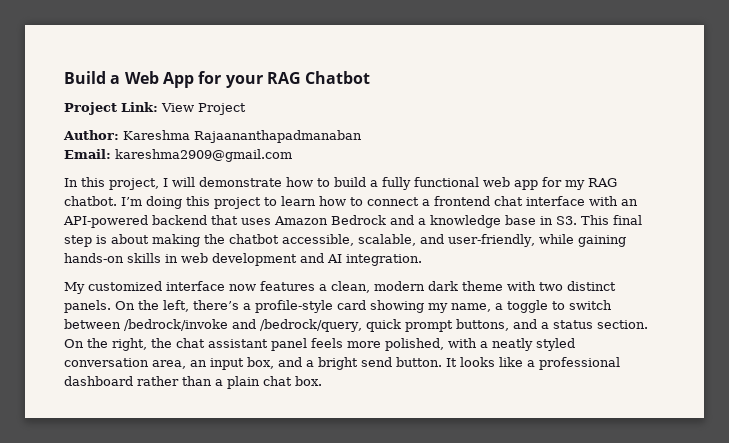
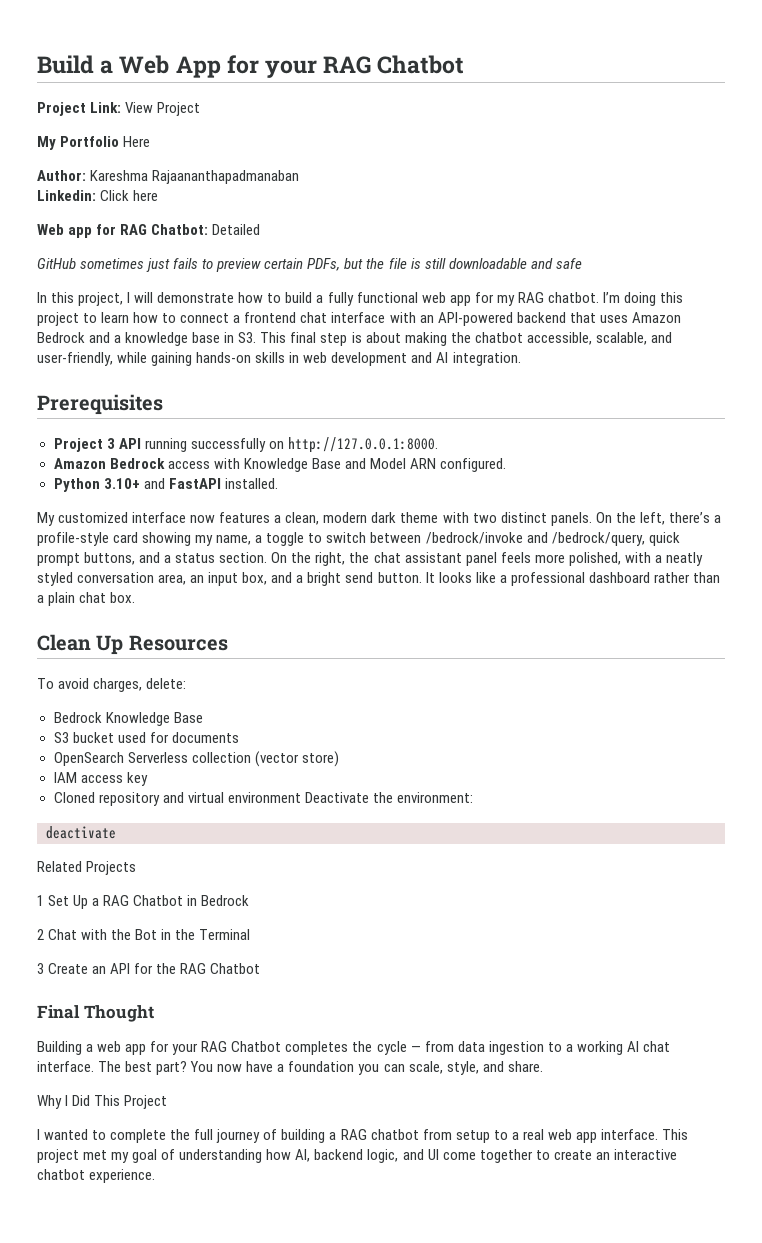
(246, 109) none -> [37,136,151,150] // My Portfolio Here
[64,149,292,162] Email: kareshma2909@gmail.com -> [37,190,159,201] [37,224,261,238] [37,258,582,272] Linkedin: Click here // Web app for RAG Chatbot: Detailed // GitHub sometimes just fails to preview certain PDFs, but the file is still downloadable and safe
(422, 260) none -> [37,394,163,415] [53,437,438,453] [53,458,506,472] [53,478,278,492] // Prerequisites // Project 3 API running successfully on http://127.0.0.1:8000. // Amazon Bedrock access with Knowledge Base and Model ARN configured. // Python 3.10+ and FastAPI installed.
(322, 381) none -> [37,634,228,655] [37,678,187,692] [53,712,203,726] [53,732,239,743] [53,751,339,767] [53,772,148,786] [53,792,473,806] [46,826,116,839] [37,861,137,875] [37,895,250,909] [37,929,251,940] [37,963,261,974] [37,1005,154,1022] [37,1041,670,1055] [37,1061,543,1075] [37,1095,168,1109] [37,1129,688,1143] [37,1149,677,1163] [37,1169,156,1183] // Clean Up Resources // To avoid charges, delete: // Bedrock Knowledge Base // S3 bucket used for documents // OpenSearch Serverless collection (vector store) // IAM access key // Cloned repository and virtual environment Deactivate the environment: // deactivate // Related Projects // 1 Set Up a RAG Chatbot in Bedrock // 2 Chat with the Bot in the Terminal // 3 Create an API for the RAG Chatbot // Final Thought // Building a web app for your RAG Chatbot completes the cycle — from data ingestion to a working AI chat interface. The best part? You now have a foundation you can scale, style, and share. // Why I Did This Project // I wanted to complete the full journey of building a RAG chatbot from setup to a real web app interface. This project met my goal of understanding how AI, backend logic, and UI come together to create an interactive chatbot experience.

